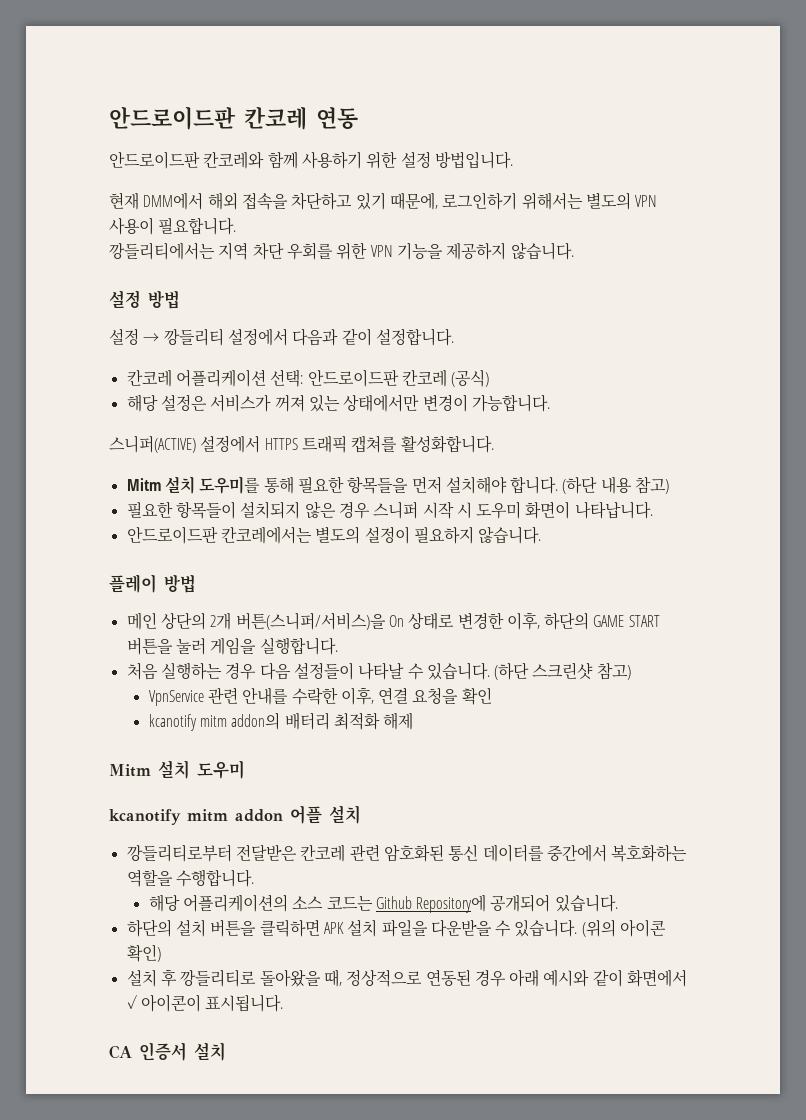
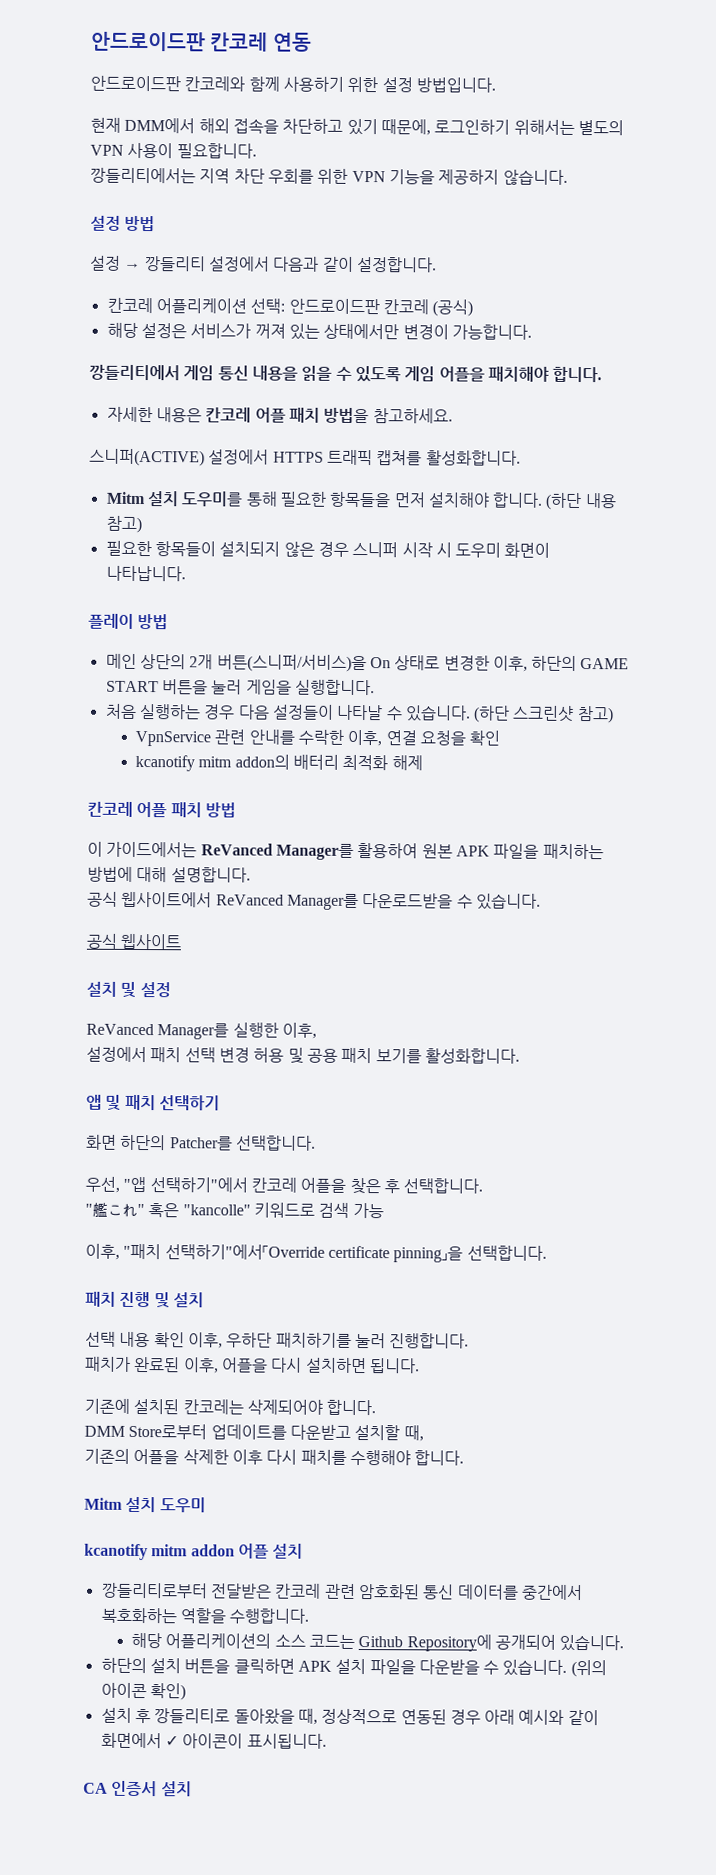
(550, 403) none -> [89,364,603,383] [106,406,453,424] // 깡들리티에서 게임 통신 내용을 읽을 수 있도록 게임 어플을 패치해야 합니다. // 자세한 내용은 칸코레 어플 패치 방법을 참고하세요.
[126,526,542,544] // 안드로이드판 칸코레에서는 별도의 설정이 필요하지 않습니다. -> (186, 573) none
(414, 721) none -> [87,801,236,818] [87,841,604,860] [87,866,251,883] [87,891,541,911] [86,933,183,950] [86,981,171,998] [86,1022,317,1040] [86,1046,520,1064] [86,1094,220,1111] [86,1134,316,1151] [85,1176,484,1195] [85,1202,384,1219] [85,1243,547,1263] [85,1291,204,1309] [85,1331,470,1349] [85,1356,420,1374] [84,1398,377,1416] [84,1423,424,1442] [84,1448,465,1466] // 칸코레 어플 패치 방법 // 이 가이드에서는 ReVanced Manager를 활용하여 원본 APK 파일을 패치하는 방법에 대해 설명합니다. // 공식 웹사이트에서 ReVanced Manager를 다운로드받을 수 있습니다. // 공식 웹사이트 // 설치 및 설정 // ReVanced Manager를 실행한 이후, // 설정에서 패치 선택 변경 허용 및 공용 패치 보기를 활성화합니다. // 앱 및 패치 선택하기 // 화면 하단의 Patcher를 선택합니다. // 우선, "앱 선택하기"에서 칸코레 어플을 찾은 후 선택합니다. // "艦これ" 혹은 "kancolle" 키워드로 검색 가능 // 이후, "패치 선택하기"에서「Override certificate pinning」을 선택합니다. // 패치 진행 및 설치 // 선택 내용 확인 이후, 우하단 패치하기를 눌러 진행합니다. // 패치가 완료된 이후, 어플을 다시 설치하면 됩니다. // 기존에 설치된 칸코레는 삭제되어야 합니다. // DMM Store로부터 업데이트를 다운받고 설치할 때, // 기존의 어플을 삭제한 이후 다시 패치를 수행해야 합니다.

